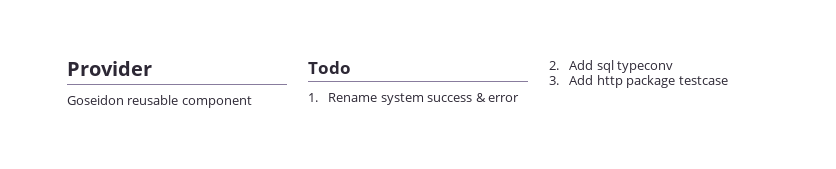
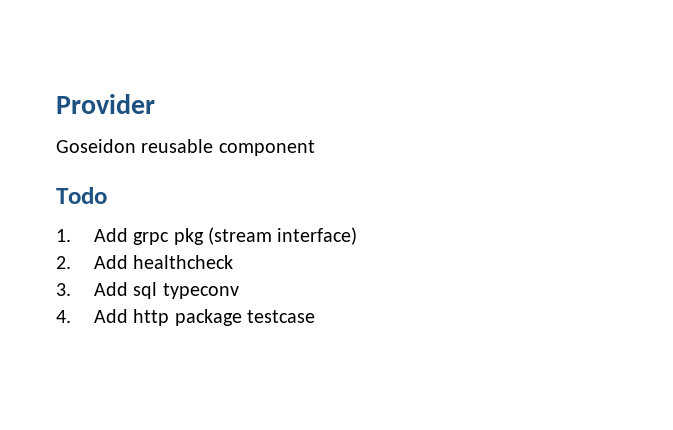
[328,93,519,105] [549,61,559,70] Rename system success & error // 2. -> [93,227,358,245] [56,255,234,269] [56,283,71,296] Add grpc pkg (stream interface) // 2. Add healthcheck // 3.
[549,76,559,85] 3. -> [56,310,71,323] 4.

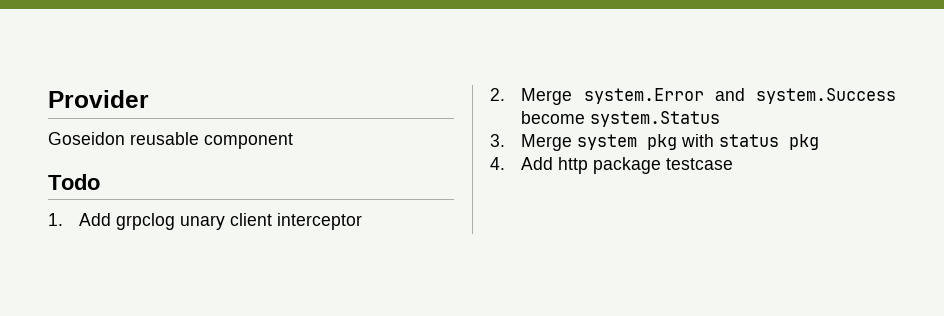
[133,227,358,245] [56,255,234,269] [56,282,239,299] grpc pkg (stream interface) // 2. Add healthcheck // 3. Add sql typeconv -> [116,213,363,230] [490,88,896,105] [521,111,721,127] [490,134,820,151] grpclog unary client interceptor // 2. Merge system.Error and system.Success become system.Status // 3. Merge system pkg with status pkg

